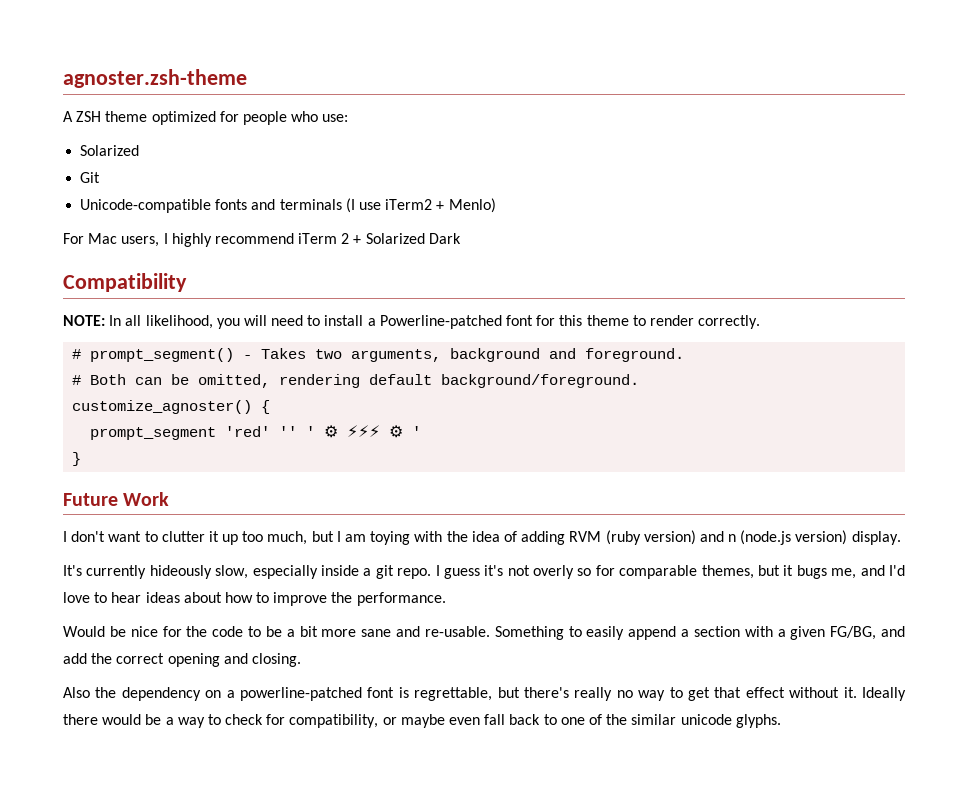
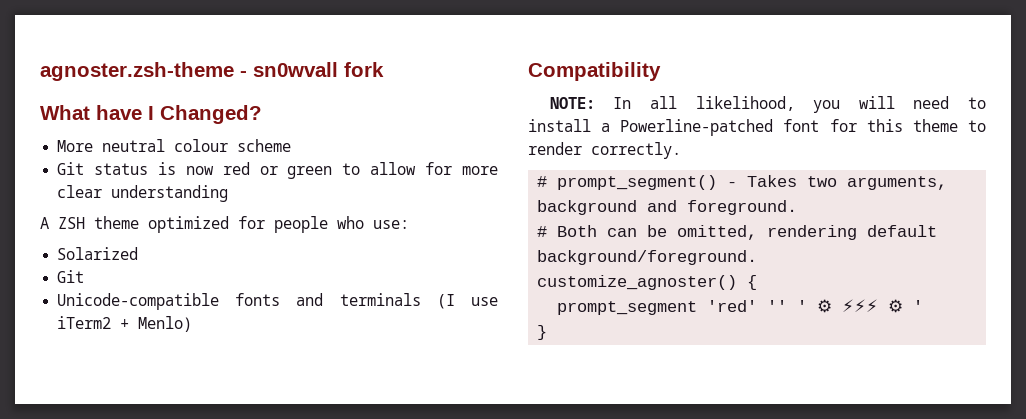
(247, 78) none -> [240,62,384,77] [40,105,262,124] [57,139,292,152] [57,162,498,179] [57,185,229,202] - sn0wvall fork // What have I Changed? // More neutral colour scheme // Git status is now red or green to allow for more clear understanding
[63,233,461,247] // For Mac users, I highly recommend iTerm 2 + Solarized Dark -> (193, 324) none
[63,492,170,506] [63,530,901,545] [63,565,906,579] [63,592,446,606] [63,626,906,640] [63,653,301,667] [63,687,906,701] [63,714,781,728] // Future Work // I don't want to clutter it up too much, but I am toying with the idea of adding RVM (ruby version) and n (node.js version) display. // It's currently hideously slow, especially inside a git repo. I guess it's not overly so for comparable themes, but it bugs me, and I'd love to hear ideas about how to improve the performance. // Would be nice for the code to be a bit more sane and re-usable. Something to easily append a section with a given FG/BG, and add the correct opening and closing. // Also the dependency on a powerline-patched font is regrettable, but there's really no way to get that effect without it. Ideally there would be a way to check for compatibility, or maybe even fall back to one of the similar unicode glyphs. -> (548, 332) none

